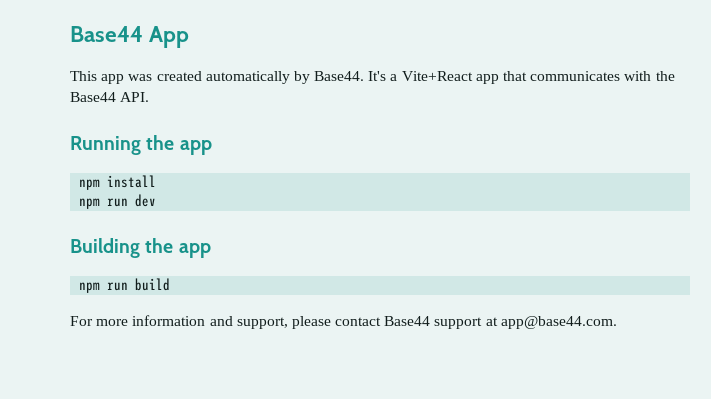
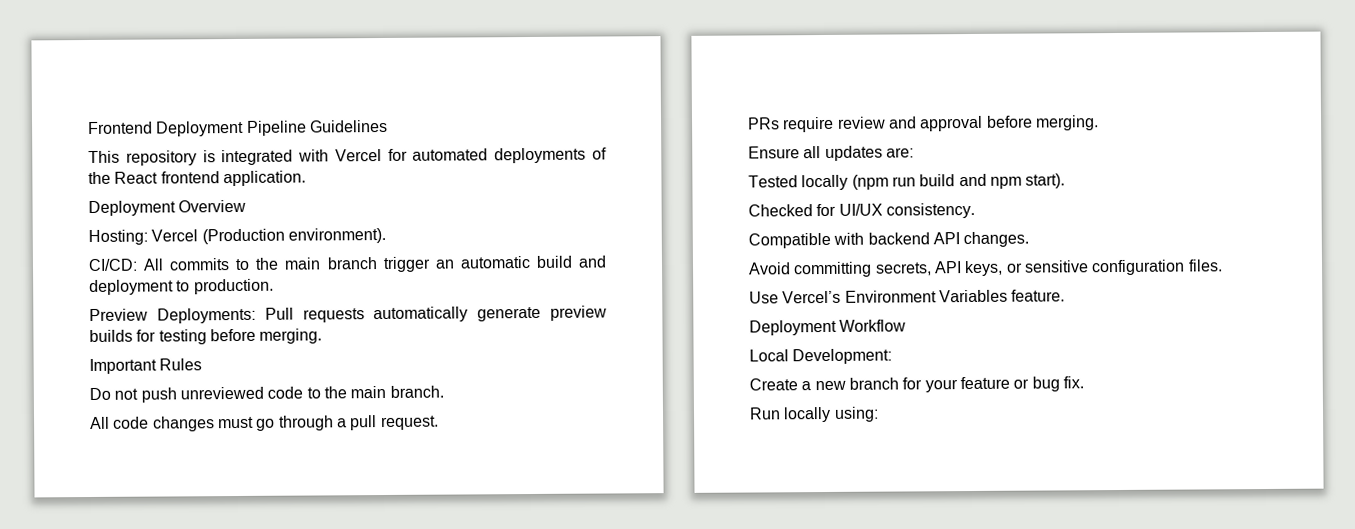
[70,26,190,48] [70,71,675,84] [70,92,150,102] [70,135,212,155] [79,175,157,190] [79,194,157,209] [70,238,211,258] [79,278,171,293] [70,315,617,329] Base44 App // This app was created automatically by Base44. It's a Vite+React app that communicates with the Base44 API. // Running the app // npm install // npm run dev // Building the app // npm run build // For more information and support, please contact Base44 support at app@base44.com. -> [88,119,388,137] [88,147,607,166] [88,170,306,187] [88,199,247,217] [88,227,386,246] [88,255,608,273] [89,278,274,296] [89,305,607,324] [89,328,323,345] [89,358,203,375] [89,385,444,403] [90,415,439,432] [748,115,1099,133] [748,145,914,161] [748,173,1066,191] [748,202,975,219] [748,231,1030,249] [748,259,1223,278] [749,289,1066,304] [749,319,907,336] [749,348,893,365] [749,376,1084,393] [749,406,879,423] Frontend Deployment Pipeline Guidelines // This repository is integrated with Vercel for automated deployments of the React frontend application. // Deployment Overview // Hosting: Vercel (Production environment). // CI/CD: All commits to the main branch trigger an automatic build and deployment to production. // Preview Deployments: Pull requests automatically generate preview builds for testing before merging. // Important Rules // Do not push unreviewed code to the main branch. // All code changes must go through a pull request. // PRs require review and approval before merging. // Ensure all updates are: // Tested locally (npm run build and npm start). // Checked for UI/UX consistency. // Compatible with backend API changes. // Avoid committing secrets, API keys, or sensitive configuration files. // Use Vercel’s Environment Variables feature. // Deployment Workflow // Local Development: // Create a new branch for your feature or bug fix. // Run locally using:

